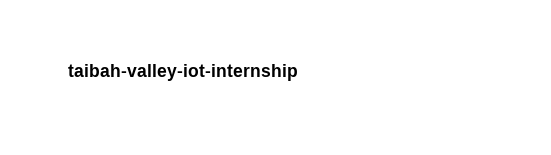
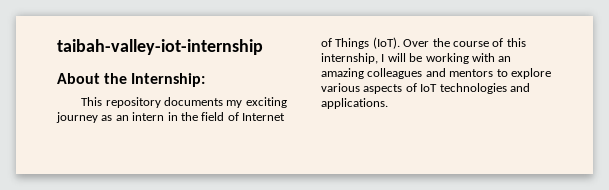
(298, 72) none -> [57,73,206,87] [81,97,287,108] [56,112,285,123] [321,37,526,49] [321,53,512,64] [321,68,551,79] [321,83,530,94] [321,98,388,109] // About the Internship: // This repository documents my exciting journey as an intern in the field of Internet of Things (IoT). Over the course of this internship, I will be working with an amazing colleagues and mentors to explore various aspects of IoT technologies and applications.

